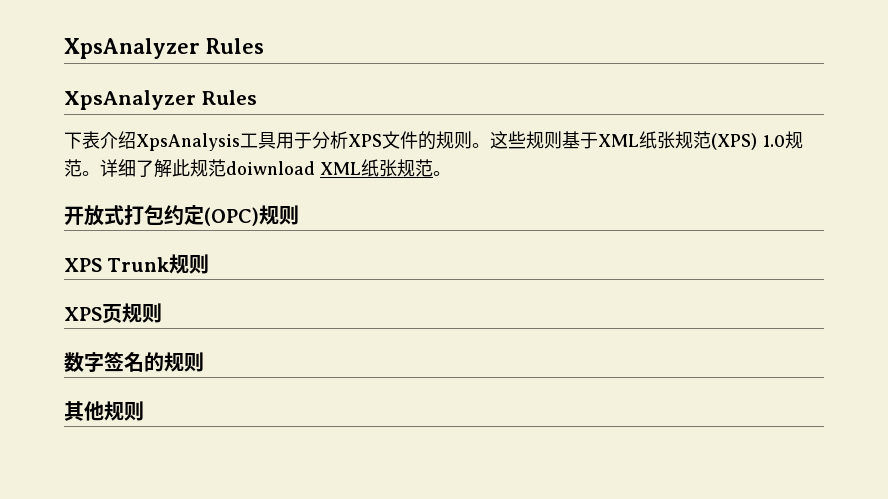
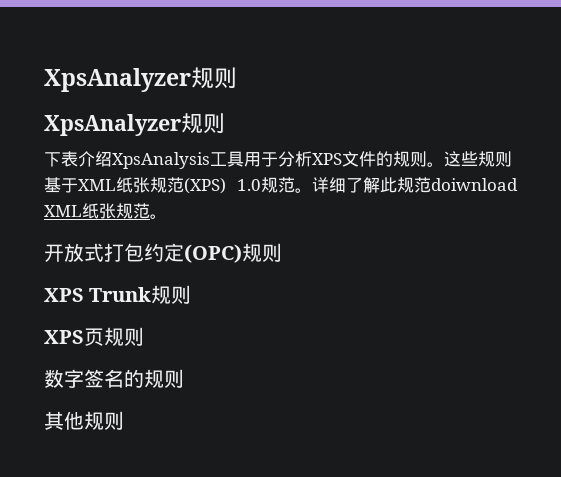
[64,38,264,59] [64,90,257,110] XpsAnalyzer Rules // XpsAnalyzer Rules -> [44,67,237,92] [44,113,225,136] XpsAnalyzer规则 // XpsAnalyzer规则

